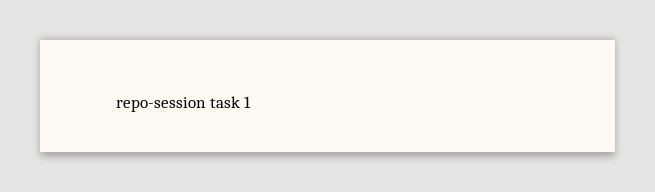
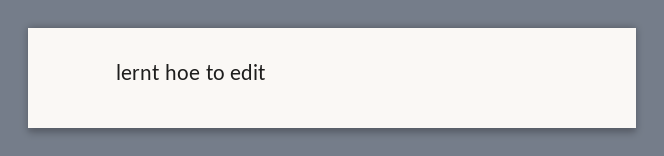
[116,96,252,112] repo-session task 1 -> [116,64,266,80] lernt hoe to edit

